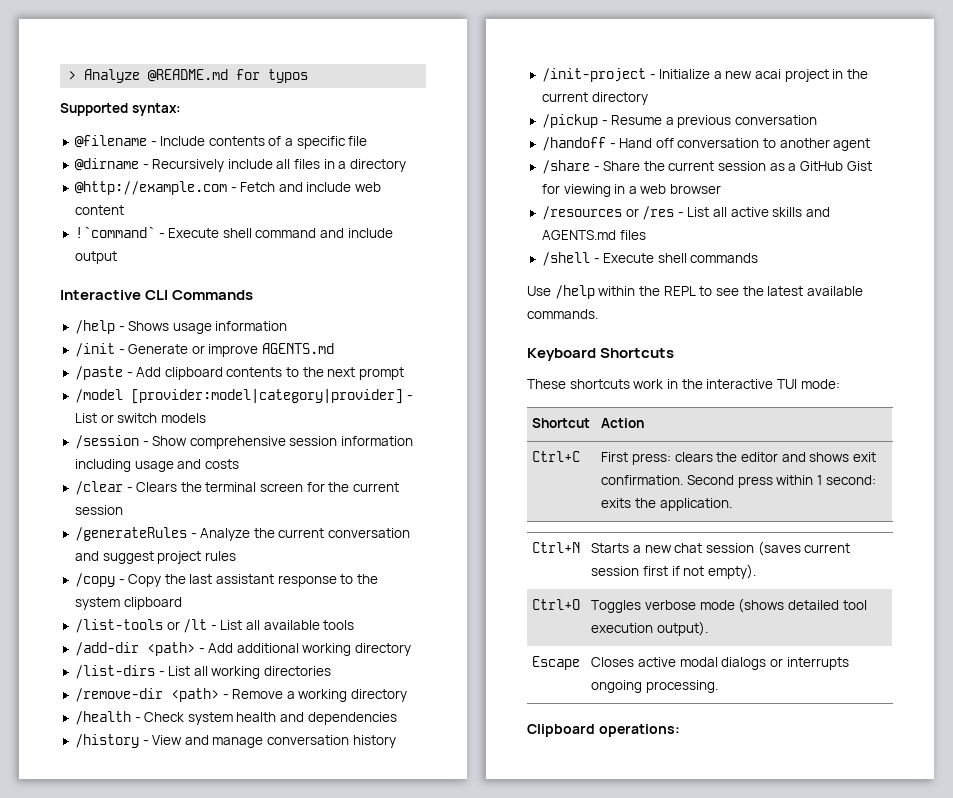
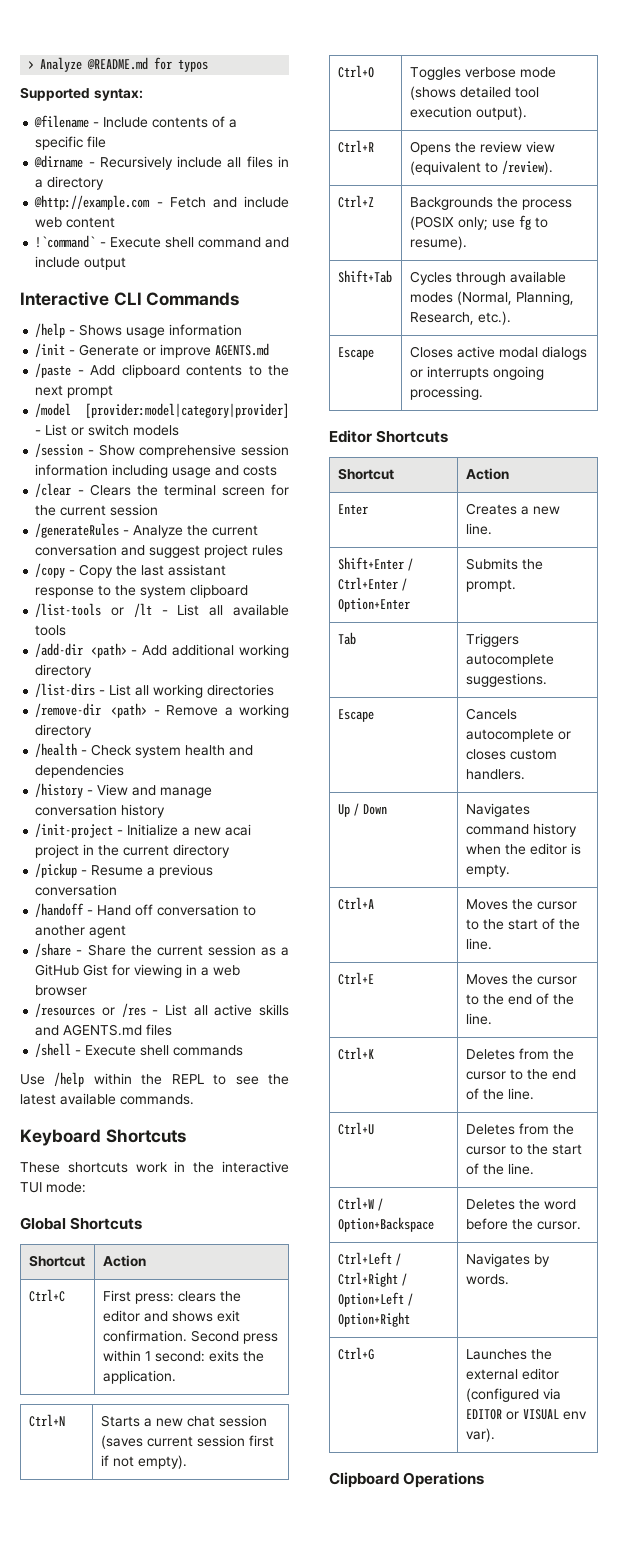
(840, 384) none -> [20,1217,143,1230] // Global Shortcuts
(709, 628) none -> [337,140,374,153] [409,141,555,155] [409,160,553,175] [337,195,374,208] [409,197,572,210] [409,215,548,230] [409,236,467,250] [337,270,392,283] [409,271,566,285] [409,291,574,305] [409,311,511,325] // Ctrl+R | Opens the review view (equivalent to /review). // Ctrl+Z | Backgrounds the process (POSIX only; use fg to resume). // Shift+Tab | Cycles through available modes (Normal, Planning, Research, etc.).
(719, 686) none -> [329,430,449,443] [337,468,394,480] [465,468,509,480] [337,504,368,515] [465,503,560,515] [465,523,492,535] [337,557,413,571] [337,577,407,591] [337,598,410,612] [465,558,543,570] [465,579,516,592] [337,632,356,645] [465,633,519,647] [465,654,554,667] [465,673,547,687] [337,709,374,722] [465,708,517,720] [465,729,571,742] [465,749,557,760] [465,769,525,780] [337,803,387,817] [465,803,530,817] [465,823,577,837] [465,843,581,855] [465,864,510,877] [337,897,374,910] [465,899,577,910] [465,918,580,930] [465,938,492,950] [337,972,374,985] [465,974,577,985] [465,993,574,1005] [465,1013,492,1025] [337,1047,374,1060] [465,1048,574,1060] [465,1069,576,1080] [465,1088,534,1100] [337,1122,374,1135] [465,1123,574,1135] [465,1144,582,1155] [465,1163,534,1175] [337,1197,383,1211] [337,1217,434,1232] [465,1199,576,1210] [465,1218,581,1230] [337,1252,401,1266] [337,1272,407,1287] [337,1292,413,1307] [337,1312,410,1327] [465,1253,550,1267] [465,1274,509,1285] [337,1347,374,1360] [465,1349,552,1360] [465,1368,559,1380] [465,1388,561,1402] [465,1409,587,1420] [465,1428,495,1442] // Editor Shortcuts // Shortcut | Action // Enter | Creates a new line. // Shift+Enter / Ctrl+Enter / Option+Enter | Submits the prompt. // Tab | Triggers autocomplete suggestions. // Escape | Cancels autocomplete or closes custom handlers. // Up / Down | Navigates command history when the editor is empty. // Ctrl+A | Moves the cursor to the start of the line. // Ctrl+E | Moves the cursor to the end of the line. // Ctrl+K | Deletes from the cursor to the end of the line. // Ctrl+U | Deletes from the cursor to the start of the line. // Ctrl+W / Option+Backspace | Deletes the word before the cursor. // Ctrl+Left / Ctrl+Right / Option+Left / Option+Right | Navigates by words. // Ctrl+G | Launches the external editor (configured via EDITOR or VISUAL env var).
[598,724,680,737] operations: -> [403,1472,485,1488] Operations

